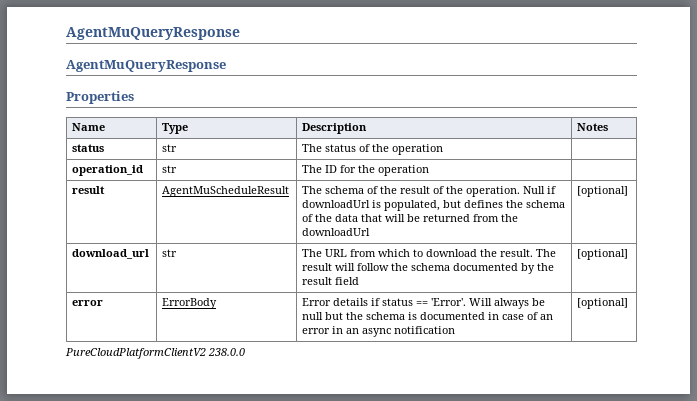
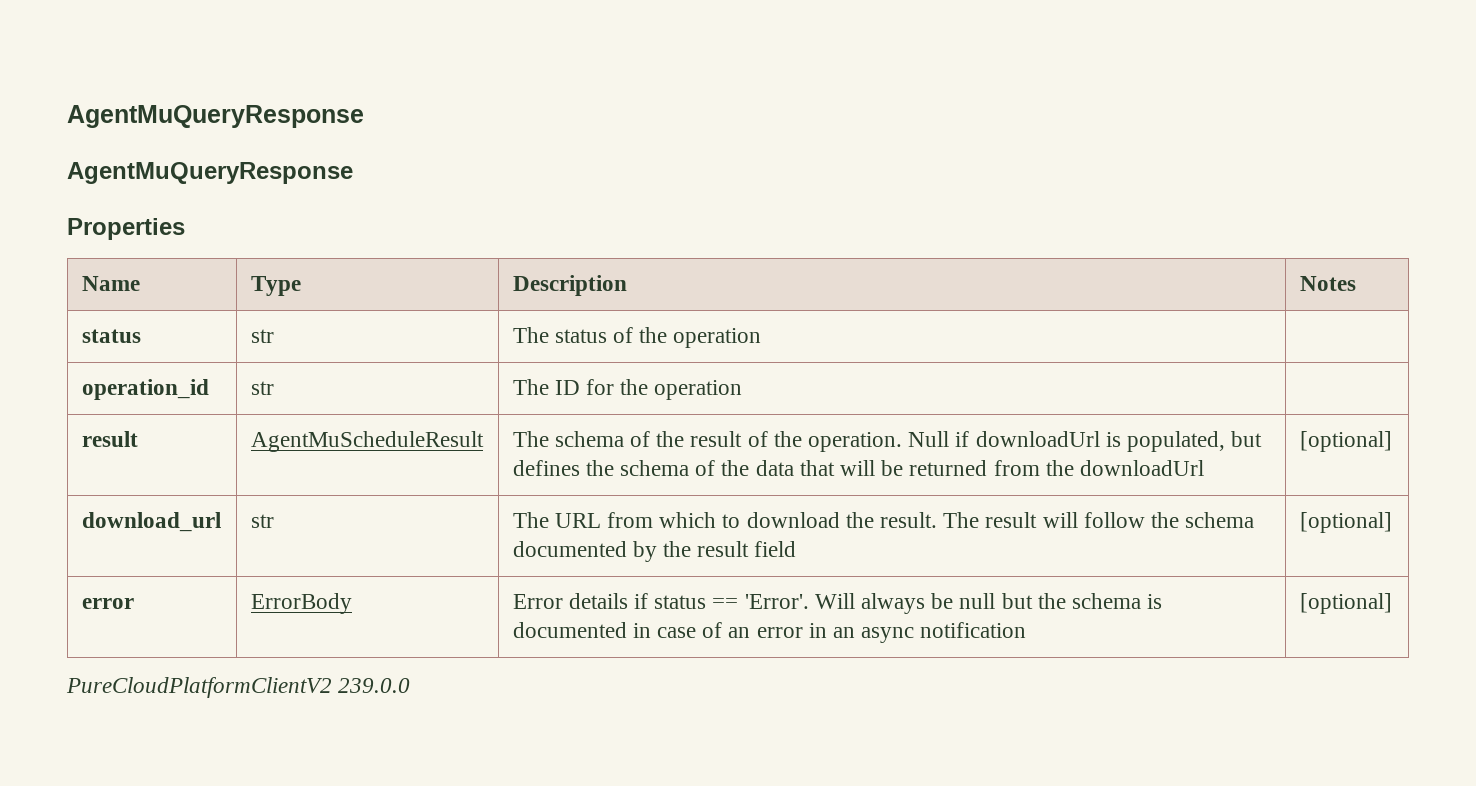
[208,348,245,356] 238.0.0 -> [338,678,411,693] 239.0.0

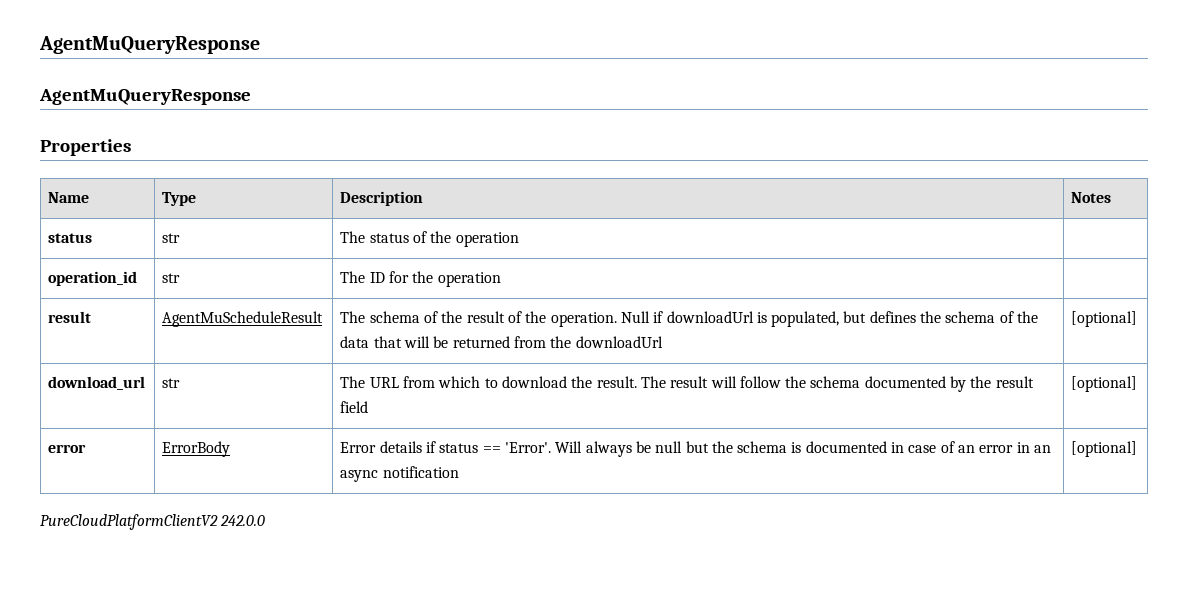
[338,678,411,693] 239.0.0 -> [220,515,266,526] 242.0.0

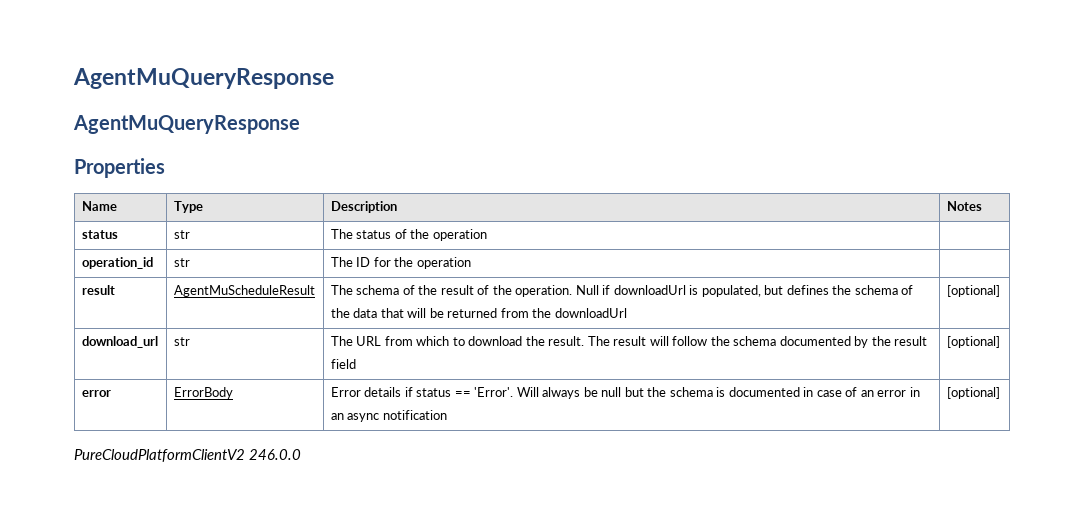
[220,515,266,526] 242.0.0 -> [249,449,301,460] 246.0.0

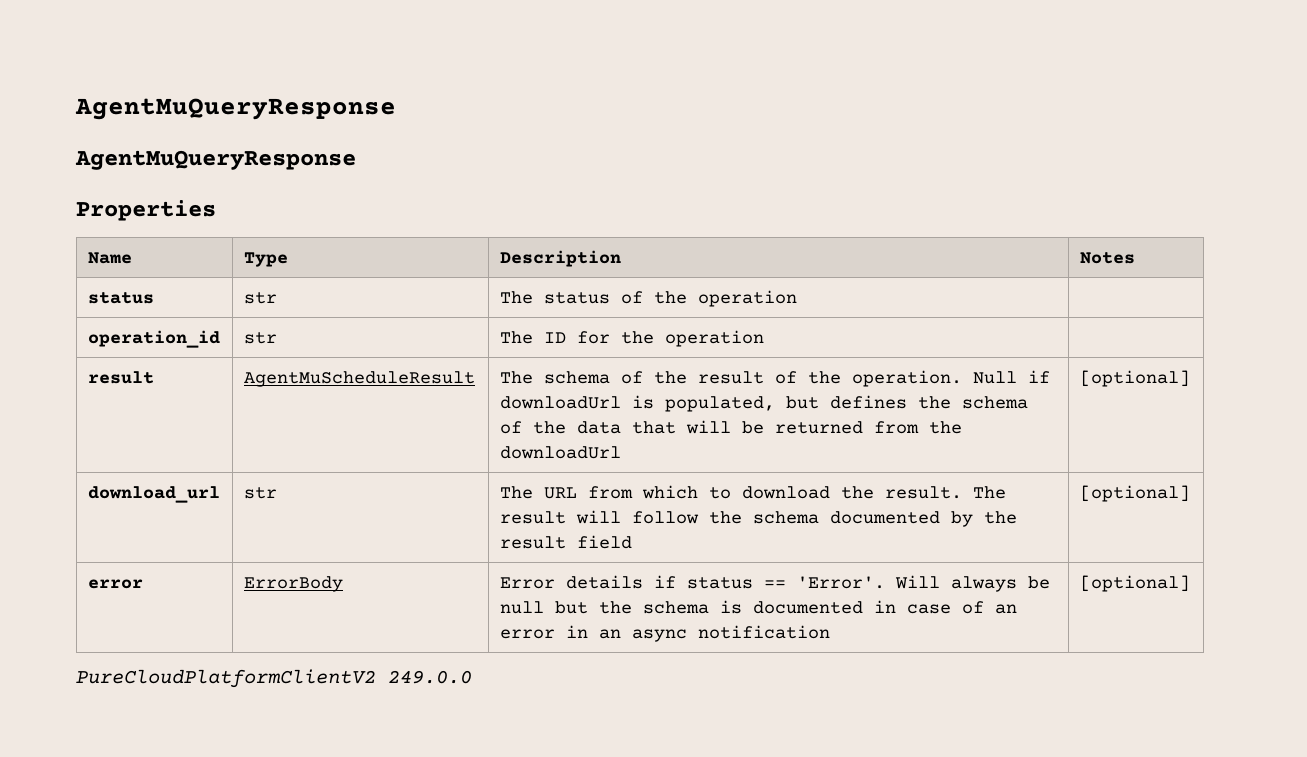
[249,449,301,460] 246.0.0 -> [388,670,472,684] 249.0.0

